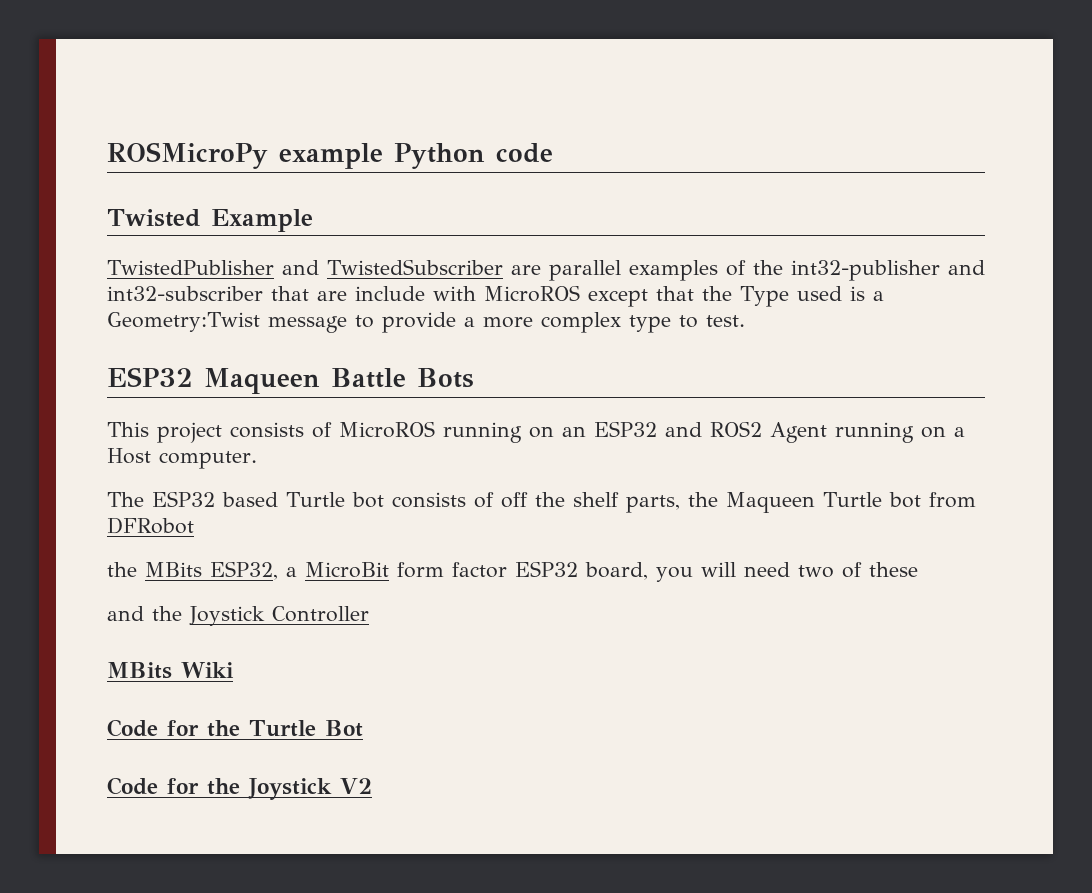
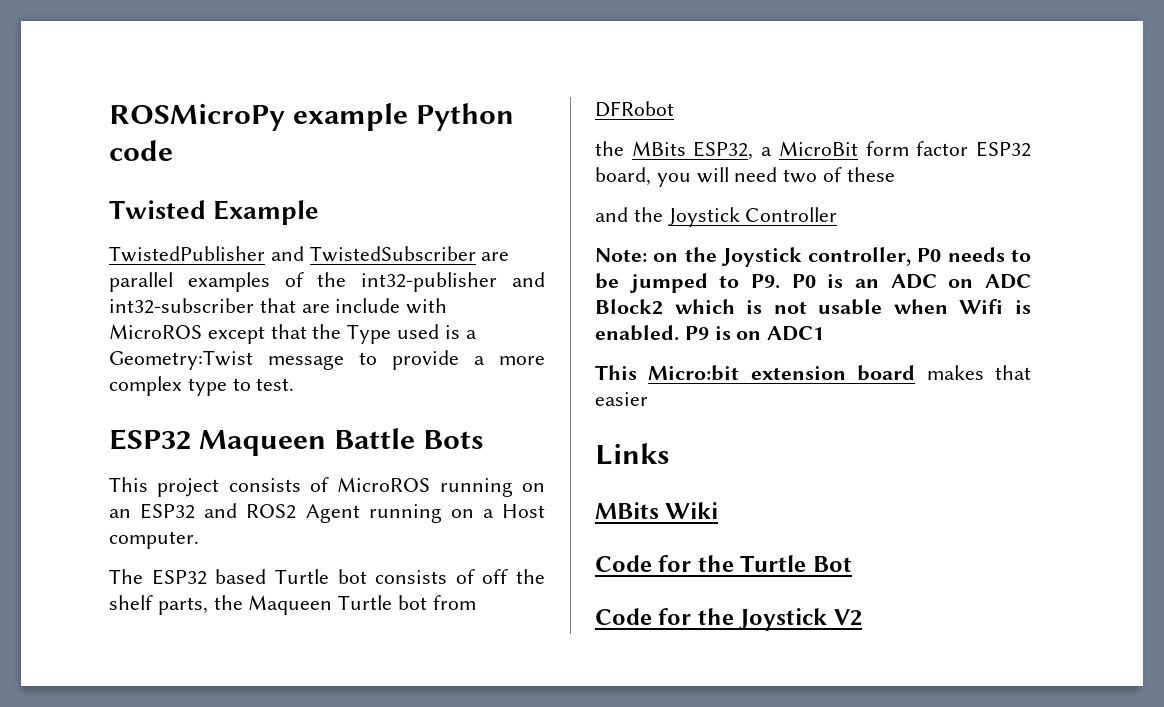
(369, 614) none -> [595,247,1031,267] [595,273,1031,293] [595,299,1031,315] [595,325,825,341] [595,365,1031,381] [595,392,648,406] [595,443,670,465] // Note: on the Joystick controller, P0 needs to be jumped to P9. P0 is an ADC on ADC Block2 which is not usable when Wifi is enabled. P9 is on ADC1 // This Micro:bit extension board makes that easier // Links

